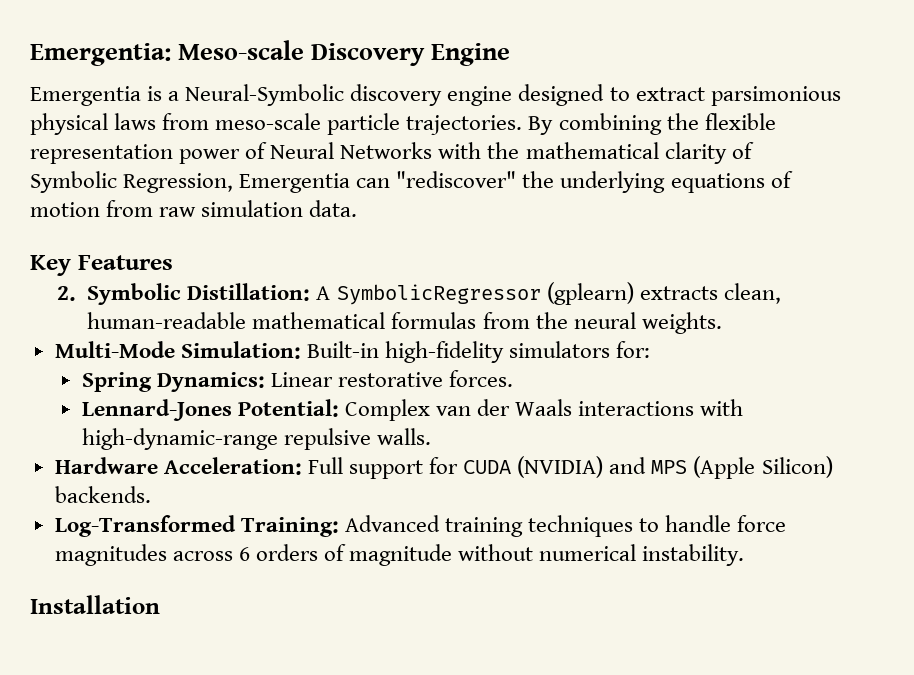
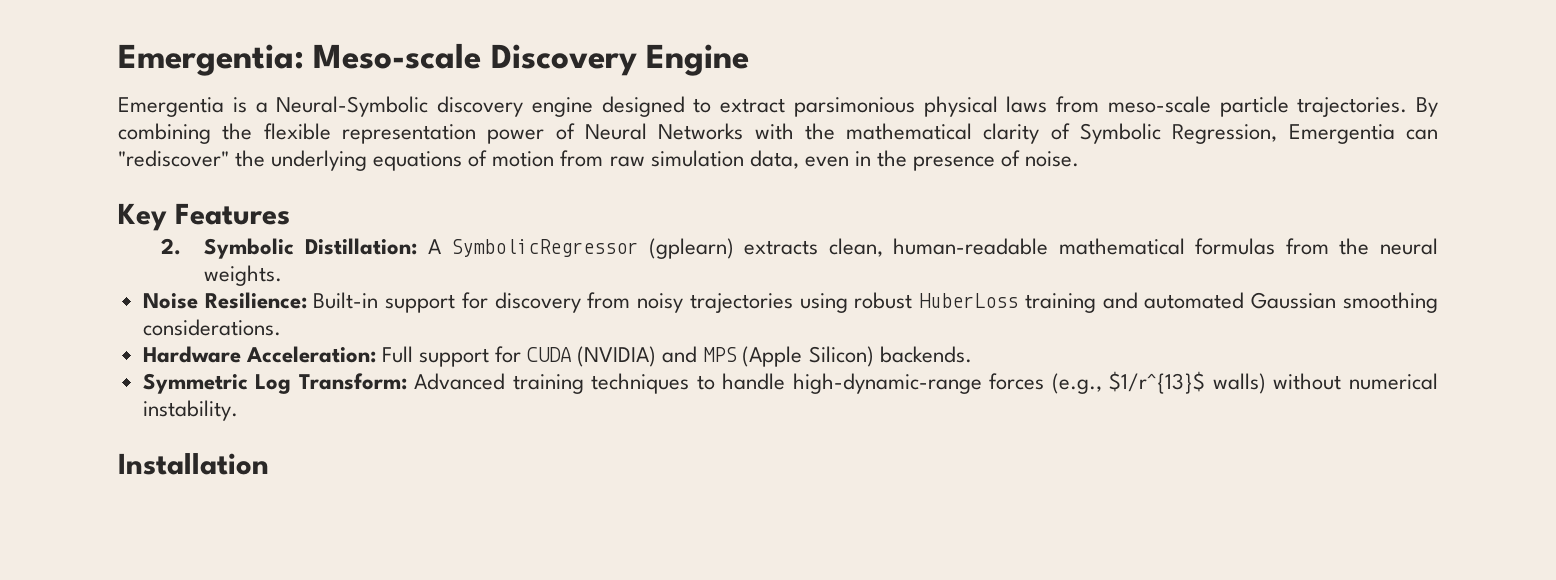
[309,200,358,217] data. -> [749,150,1080,171] data, even in the presence of noise.
[54,341,651,363] [81,370,514,392] [81,399,744,421] [81,428,431,450] Multi-Mode Simulation: Built-in high-fidelity simulators for: // Spring Dynamics: Linear restorative forces. // Lennard-Jones Potential: Complex van der Waals interactions with high-dynamic-range repulsive walls. -> [142,292,1438,313] [142,319,281,336] Noise Resilience: Built-in support for discovery from noisy trajectories using robust HuberLoss training and automated Gaussian smoothing considerations.
[54,515,339,537] Log-Transformed Training: -> [142,373,407,394] Symmetric Log Transform:
[737,515,787,532] [54,544,453,566] force magnitudes across 6 orders of magnitude -> [792,371,1266,394] high-dynamic-range forces (e.g., $1/r^{13}$ walls)

